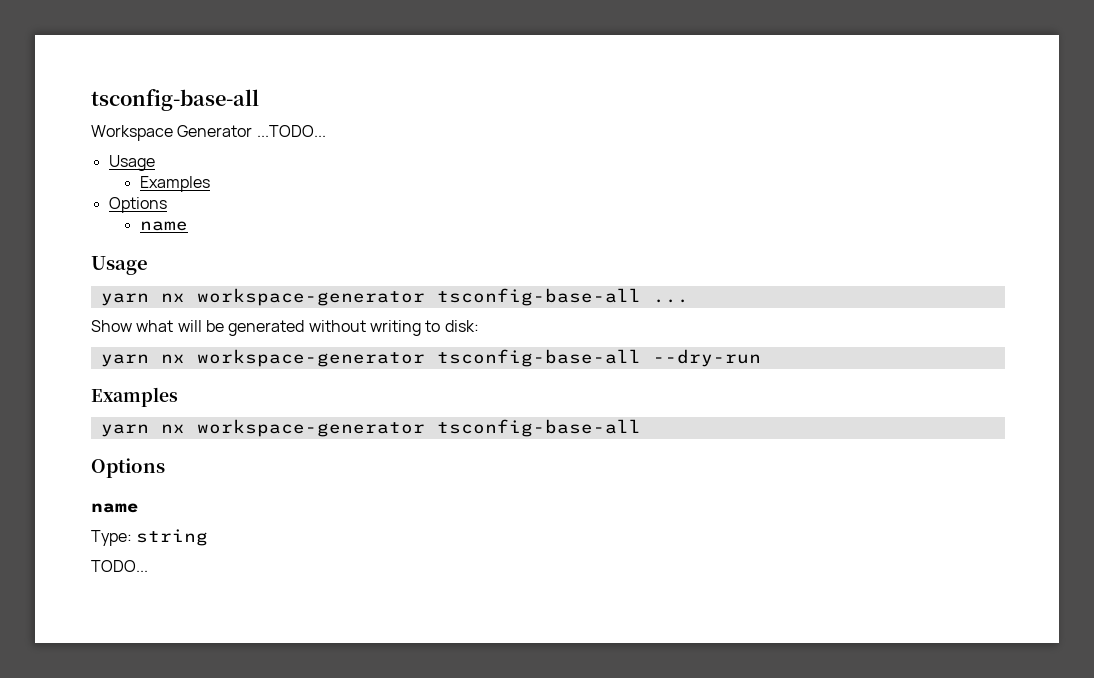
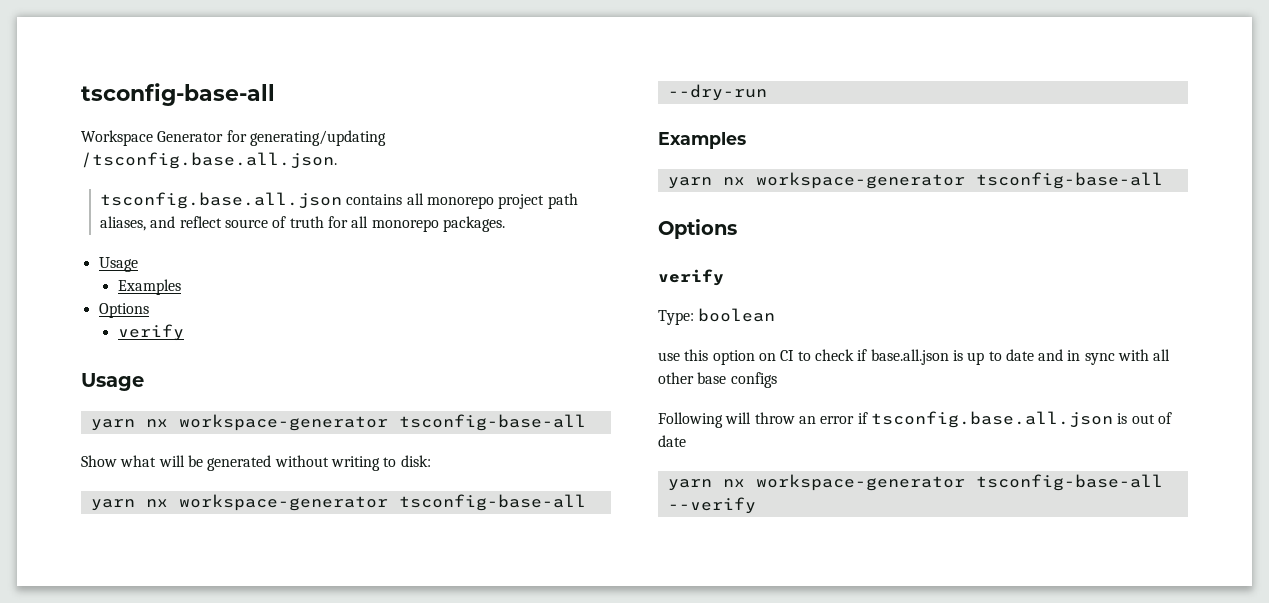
[256,125,326,137] ...TODO... -> [226,130,386,146] [81,152,337,169] [99,192,578,209] [99,216,505,232] for generating/updating /tsconfig.base.all.json. // tsconfig.base.all.json contains all monorepo project path aliases, and reflect source of truth for all monorepo packages.
[139,221,188,231] name -> [117,324,184,341] verify
[652,299,689,303] ... -> (586, 422) none
[91,503,139,513] name -> [658,269,724,286] verify
[136,529,209,546] [91,560,148,572] string // TODO... -> [698,308,776,322] [658,349,1171,365] [658,372,777,388] [658,411,1172,428] [658,435,686,447] [667,474,1163,491] [667,497,756,514] boolean // use this option on CI to check if base.all.json is up to date and in sync with all other base configs // Following will throw an error if tsconfig.base.all.json is out of date // yarn nx workspace-generator tsconfig-base-all --verify

